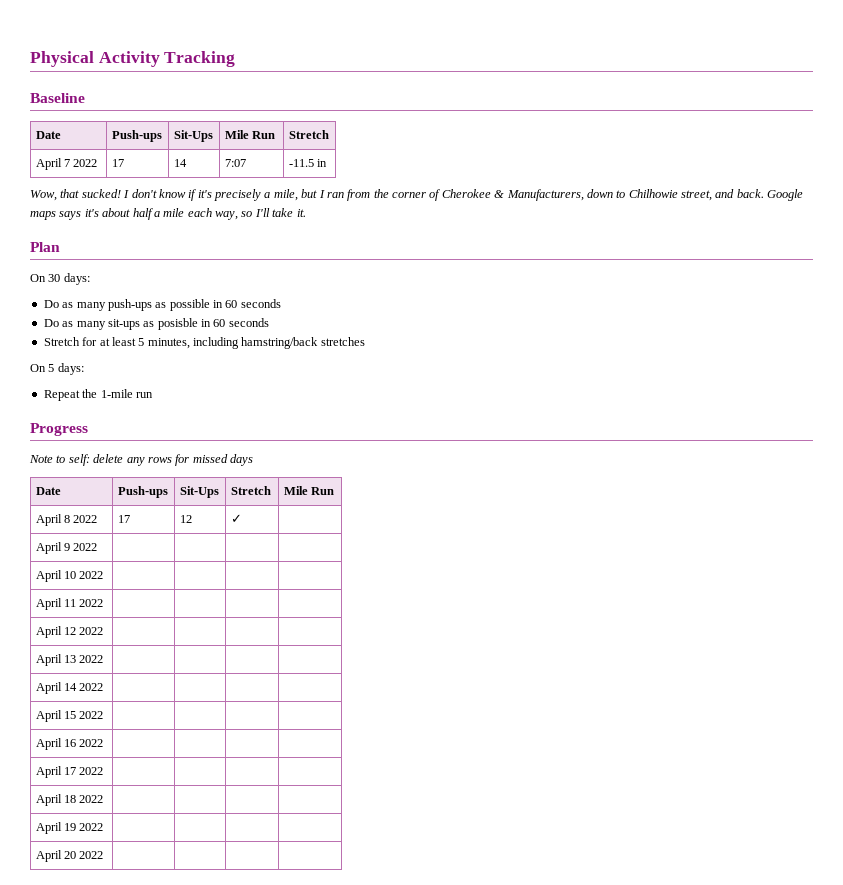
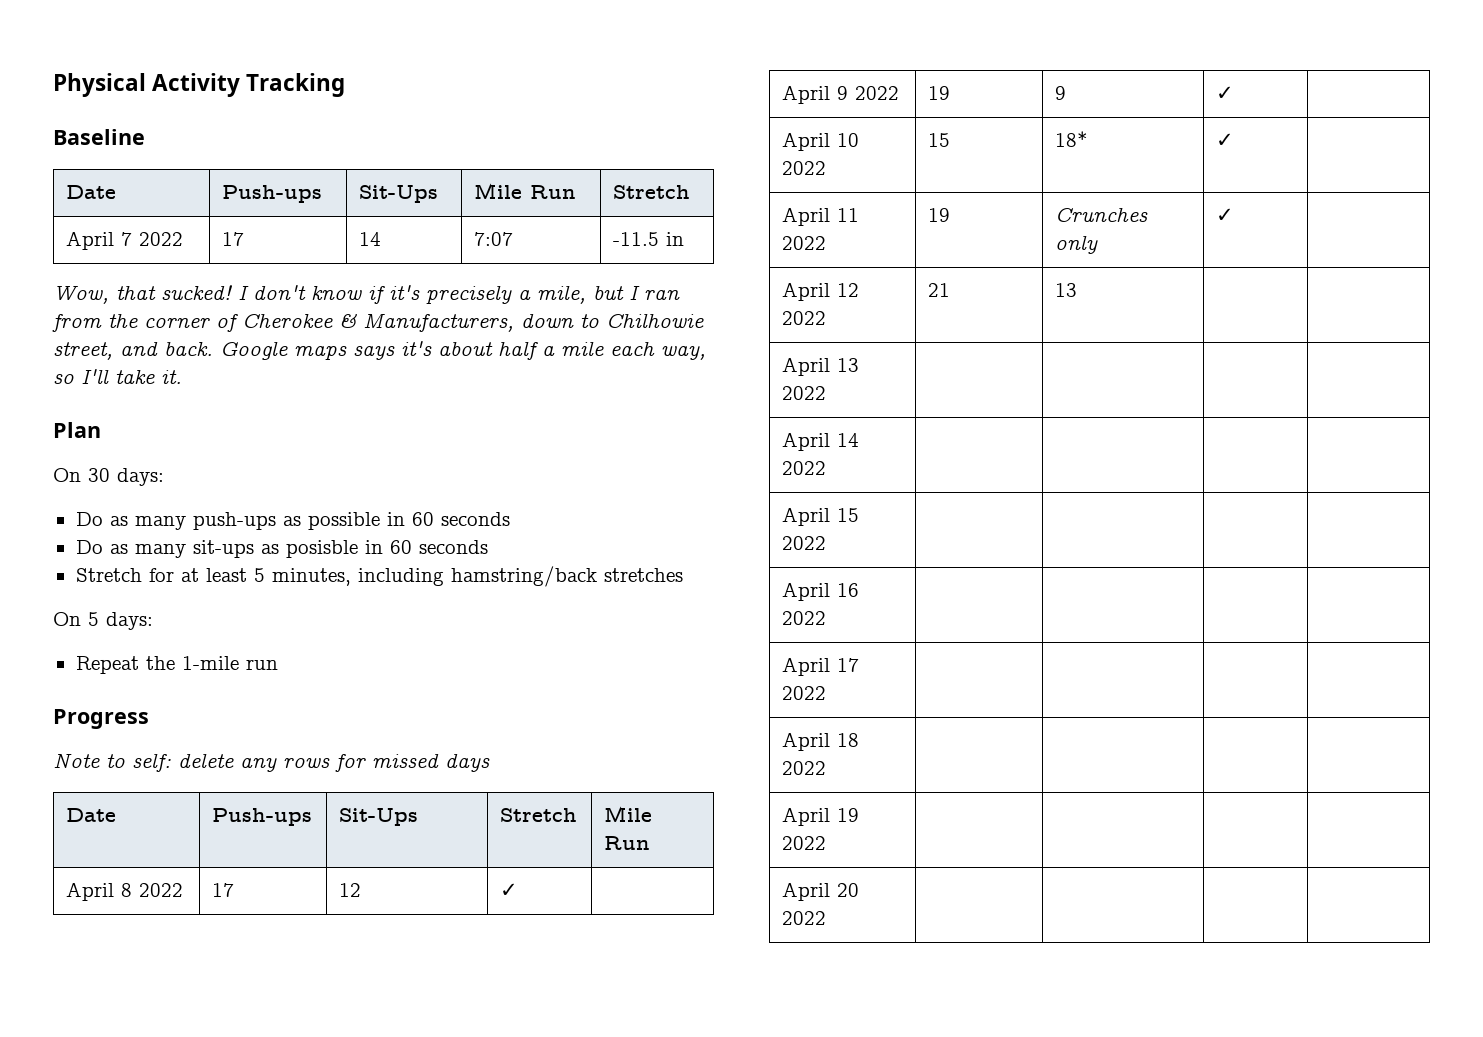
(98, 547) | | -> [927,86,950,100] [1054,86,1066,100] [1215,86,1234,100] 19 | 9 | ✓
(104, 575) | | -> [927,133,950,147] [1054,131,1088,147] [1215,133,1234,147] 15 | 18* | ✓
(104, 603) | | -> [927,208,950,222] [1054,208,1148,222] [1054,235,1098,254] [1215,208,1234,222] 19 | Crunches only | ✓
(104, 631) | -> [927,283,950,297] [1054,283,1077,297] 21 | 13

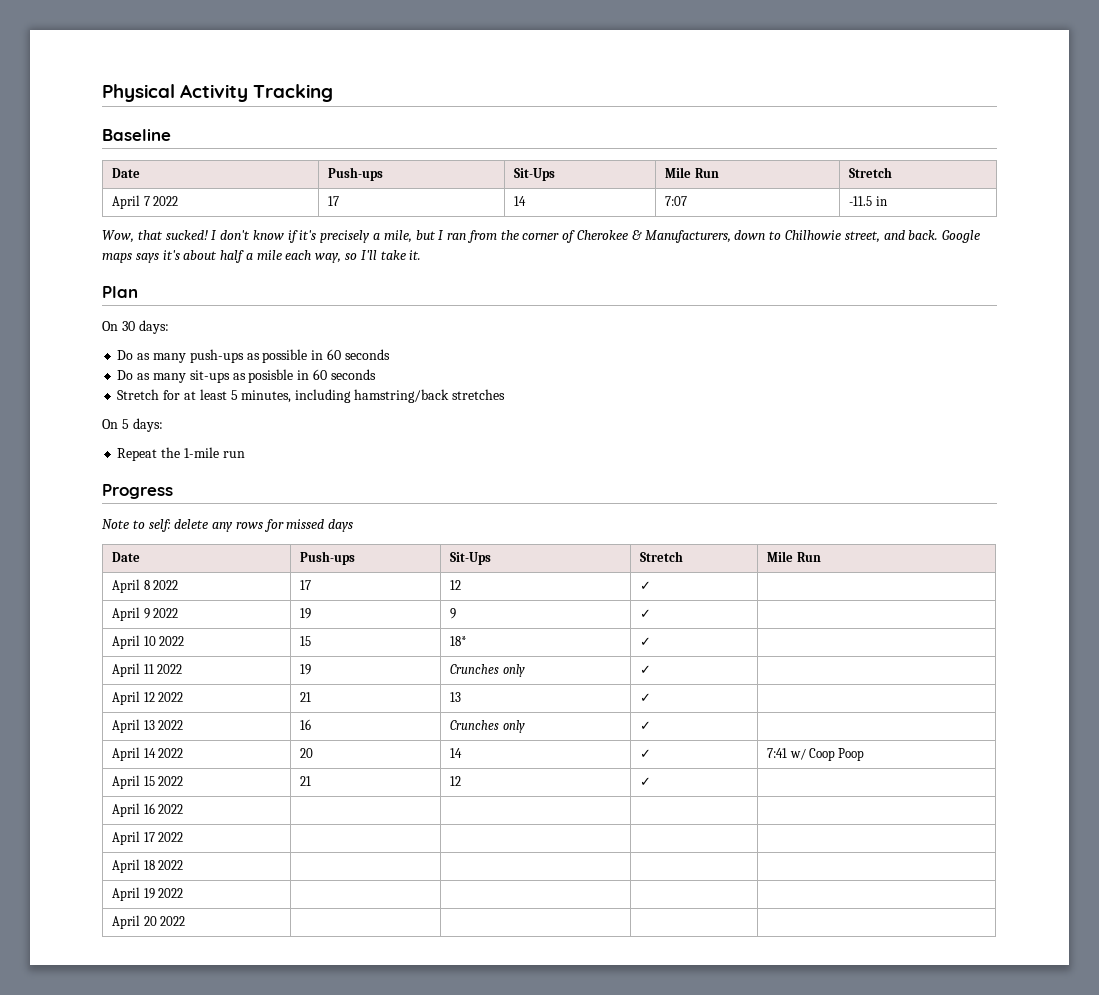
(1077, 290) none -> [640,693,652,702] ✓
(826, 393) | | -> [300,719,312,730] [450,720,525,733] [640,721,652,730] 16 | Crunches only | ✓
(826, 468) | | | -> [300,748,314,758] [450,748,463,758] [640,749,652,758] [767,748,865,761] 20 | 14 | ✓ | 7:41 w/ Coop Poop
(826, 543) | | -> [300,776,312,786] [450,776,462,786] [640,777,652,786] 21 | 12 | ✓

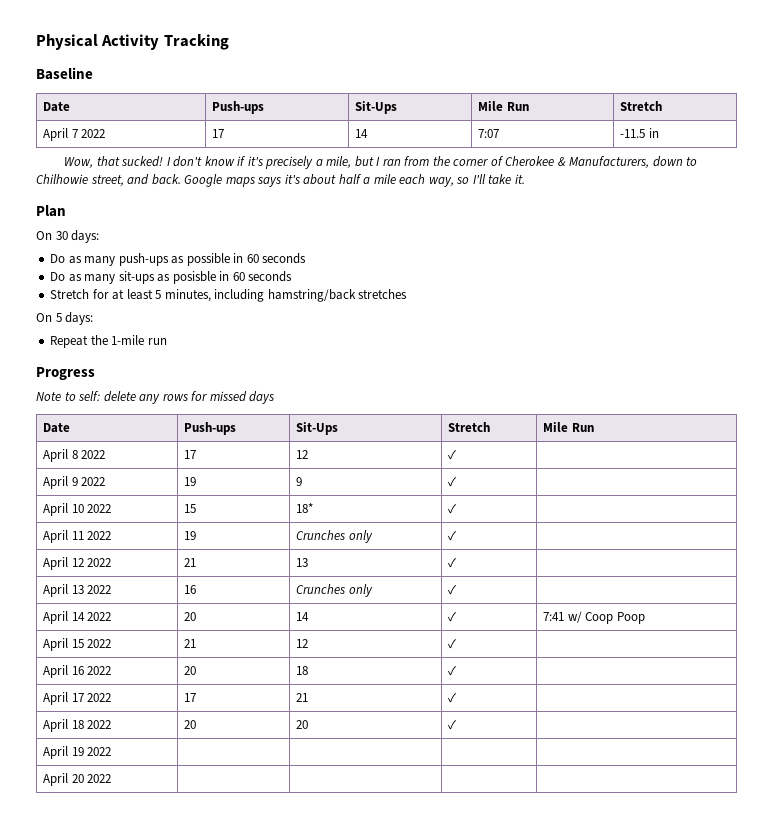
(183, 809) | | -> [184,666,197,675] [296,666,309,675] [448,666,457,676] 20 | 18 | ✓
(183, 837) | | -> [184,693,197,702] [296,693,309,702] [448,693,457,703] 17 | 21 | ✓
(183, 865) | | -> [184,720,197,729] [296,720,309,729] [448,720,457,730] 20 | 20 | ✓

